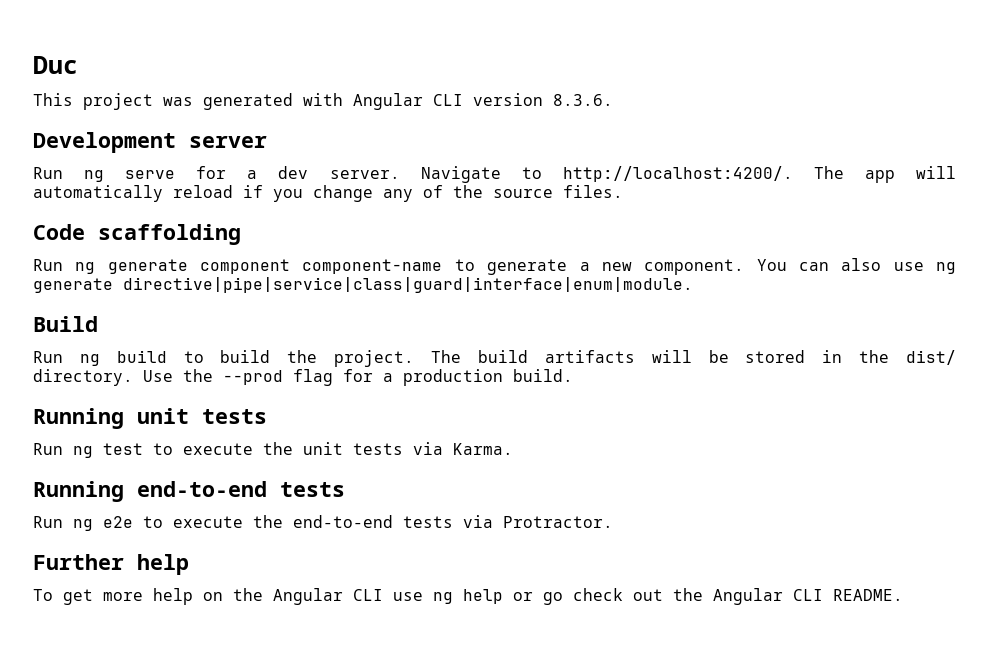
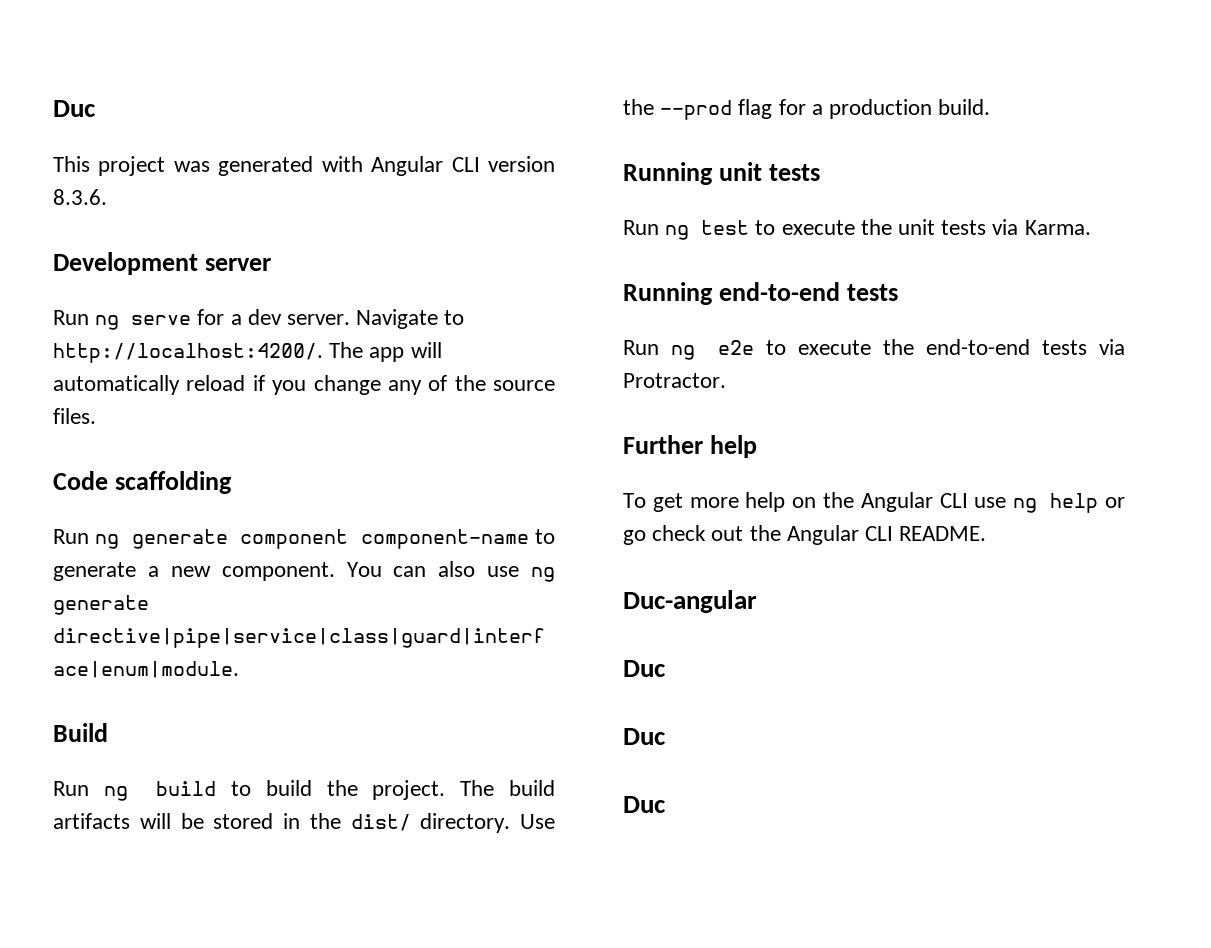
(903, 595) none -> [623,590,757,613] [623,660,666,677] [623,728,666,745] [623,796,666,813] // Duc-angular // Duc // Duc // Duc

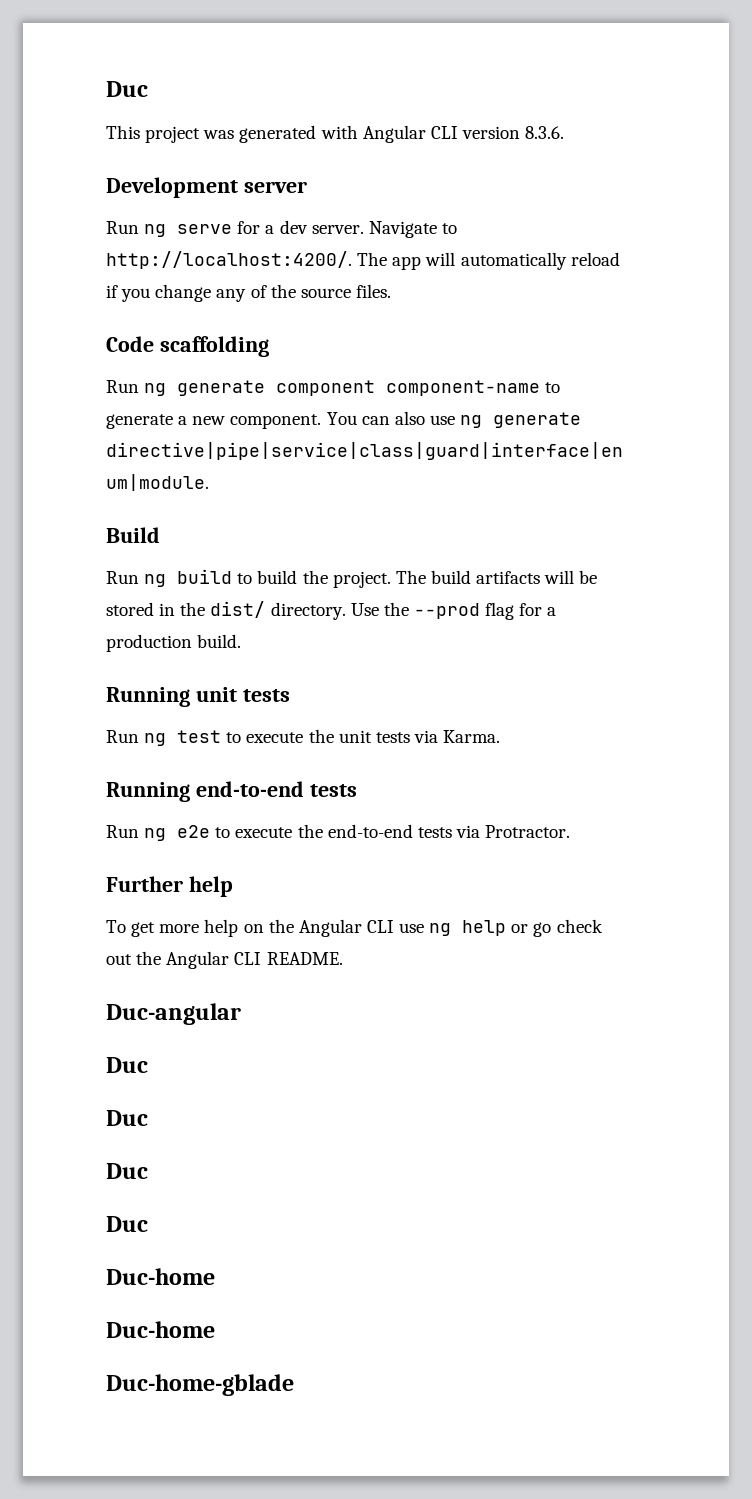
(666, 804) none -> [106,1216,148,1232] [106,1268,215,1285] [106,1321,215,1338] [106,1374,294,1396] // Duc // Duc-home // Duc-home // Duc-home-gblade

